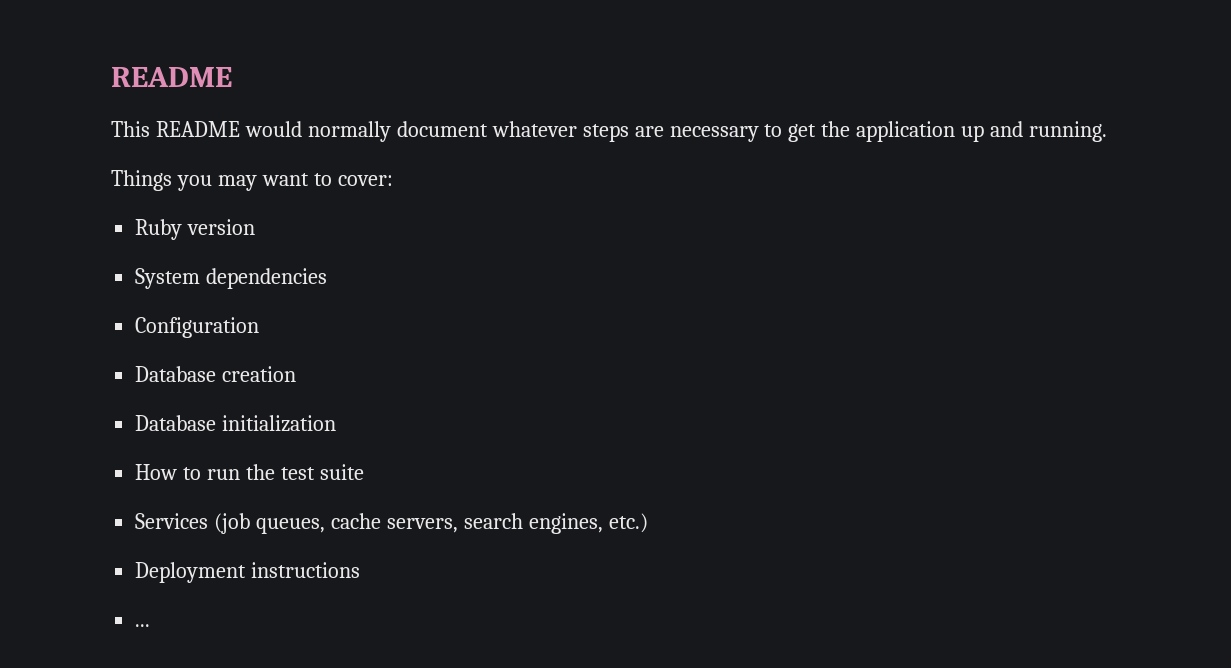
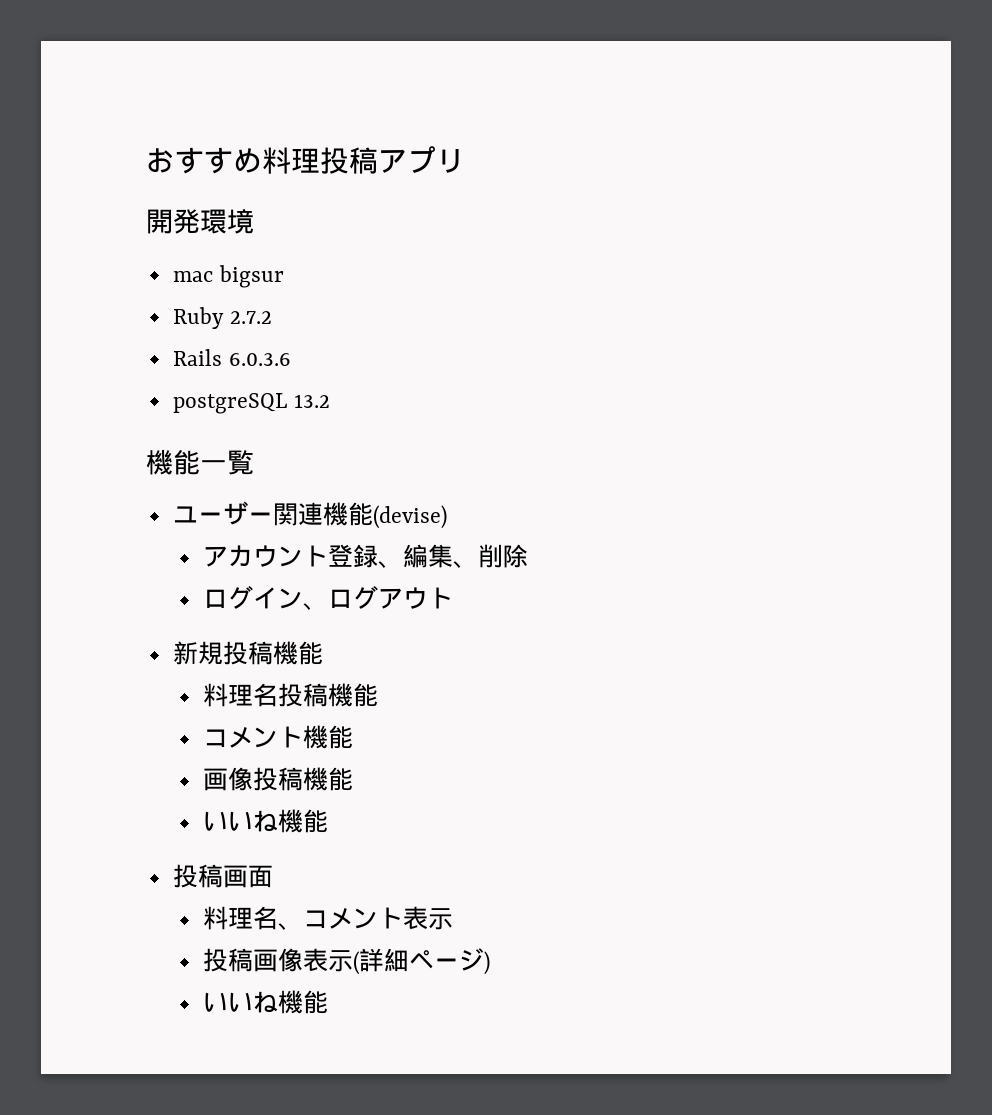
[111,67,232,87] [111,121,1108,142] [111,170,393,191] [135,219,256,240] [135,268,328,289] [135,317,260,338] [135,366,297,382] [135,415,337,432] [135,464,364,480] [135,513,648,534] [135,562,361,583] [135,624,151,627] README // This README would normally document whatever steps are necessary to get the application up and running. // Things you may want to cover: // Ruby version // System dependencies // Configuration // Database creation // Database initialization // How to run the test suite // Services (job queues, cache servers, search engines, etc.) // Deployment instructions // ... -> [146,146,465,174] [146,208,254,234] [172,265,284,288] [172,307,272,329] [172,349,291,366] [172,393,330,414] [146,449,254,475] [172,501,447,529] [202,544,528,568] [202,586,453,610] [172,641,323,665] [202,683,378,707] [202,725,353,749] [202,767,353,791] [202,809,328,833] [172,864,273,888] [202,906,453,930] [202,948,490,975] [202,990,328,1014] おすすめ料理投稿アプリ // 開発環境 // mac bigsur // Ruby 2.7.2 // Rails 6.0.3.6 // postgreSQL 13.2 // 機能一覧 // ユーザー関連機能(devise) // アカウント登録、編集、削除 // ログイン、ログアウト // 新規投稿機能 // 料理名投稿機能 // コメント機能 // 画像投稿機能 // いいね機能 // 投稿画面 // 料理名、コメント表示 // 投稿画像表示(詳細ページ) // いいね機能

